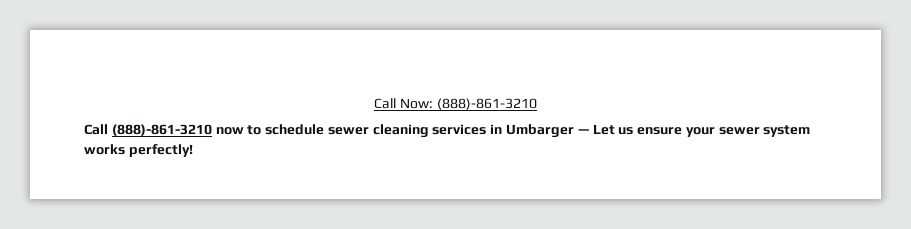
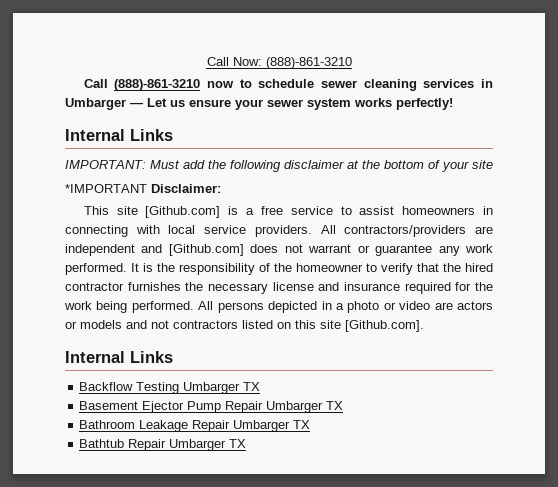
(193, 150) none -> [65,129,173,141] [65,160,493,172] [65,184,221,193] [83,206,494,218] [65,225,494,237] [65,244,494,256] [65,263,493,275] [65,282,493,294] [64,301,494,313] [65,320,424,332] [65,351,173,363] [79,382,261,394] [79,401,344,413] [79,420,311,432] [79,439,247,451] // Internal Links // IMPORTANT: Must add the following disclaimer at the bottom of your site // *IMPORTANT Disclaimer: // This site [Github.com] is a free service to assist homeowners in connecting with local service providers. All contractors/providers are independent and [Github.com] does not warrant or guarantee any work performed. It is the responsibility of the homeowner to verify that the hired contractor furnishes the necessary license and insurance required for the work being performed. All persons depicted in a photo or video are actors or models and not contractors listed on this site [Github.com]. // Internal Links // Backflow Testing Umbarger TX // Basement Ejector Pump Repair Umbarger TX // Bathroom Leakage Repair Umbarger TX // Bathtub Repair Umbarger TX

